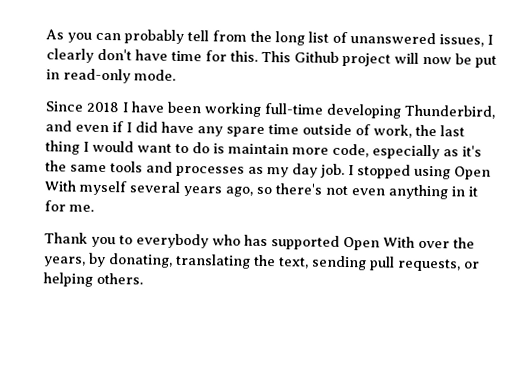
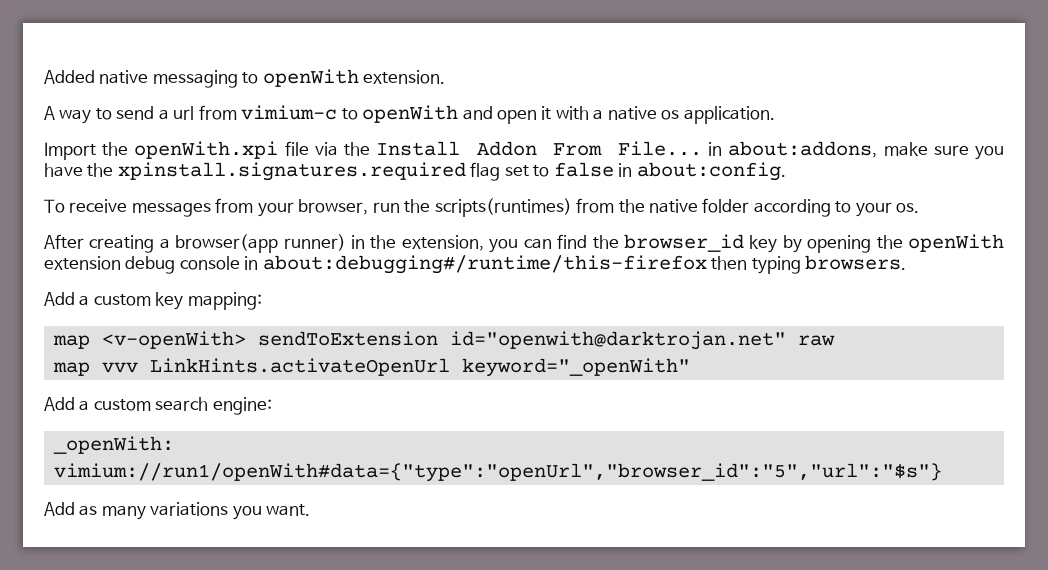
[45,29,493,47] [46,48,497,68] [46,68,176,84] [45,101,495,119] [45,120,465,138] [45,140,482,160] [45,160,491,180] [44,180,478,200] [44,200,94,212] [44,232,475,251] [43,252,480,272] [43,272,143,287] As you can probably tell from the long list of unanswered issues, I clearly don't have time for this. This Github project will now be put in read-only mode. // Since 2018 I have been working full-time developing Thunderbird, and even if I did have any spare time outside of work, the last thing I would want to do is maintain more code, especially as it's the same tools and processes as my day job. I stopped using Open With myself several years ago, so there's not even anything in it for me. // Thank you to everybody who has supported Open With over the years, by donating, translating the text, sending pull requests, or helping others. -> [44,69,446,88] [44,105,775,124] [44,141,1004,160] [44,162,786,181] [44,198,920,217] [44,234,1004,253] [44,255,907,274] [44,292,262,310] [52,331,835,350] [52,358,690,377] [44,397,272,415] [52,436,174,454] [53,463,942,482] [44,502,311,520] Added native messaging to openWith extension. // A way to send a url from vimium-c to openWith and open it with a native os application. // Import the openWith.xpi file via the Install Addon From File... in about:addons, make sure you have the xpinstall.signatures.required flag set to false in about:config. // To receive messages from your browser, run the scripts(runtimes) from the native folder according to your os. // After creating a browser(app runner) in the extension, you can find the browser_id key by opening the openWith extension debug console in about:debugging#/runtime/this-firefox then typing browsers. // Add a custom key mapping: // map <v-openWith> sendToExtension id="openwith@darktrojan.net" raw // map vvv LinkHints.activateOpenUrl keyword="_openWith" // Add a custom search engine: // _openWith: vimium://run1/openWith#data={"type":"openUrl","browser_id":"5","url":"$s"} // Add as many variations you want.

